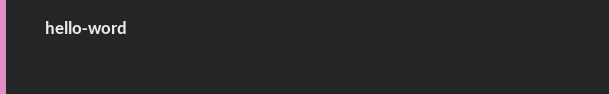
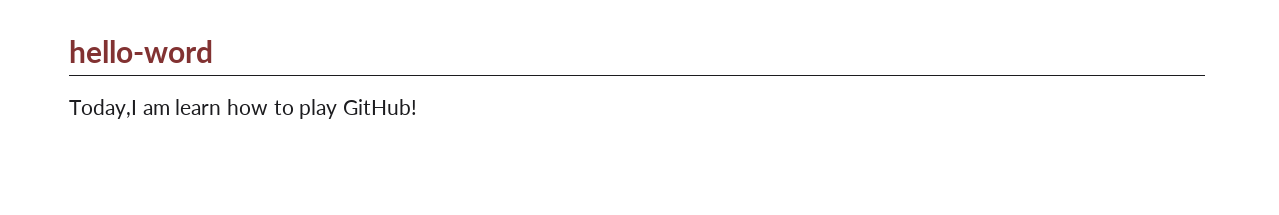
(127, 27) none -> [69,99,418,119] // Today,I am learn how to play GitHub!

